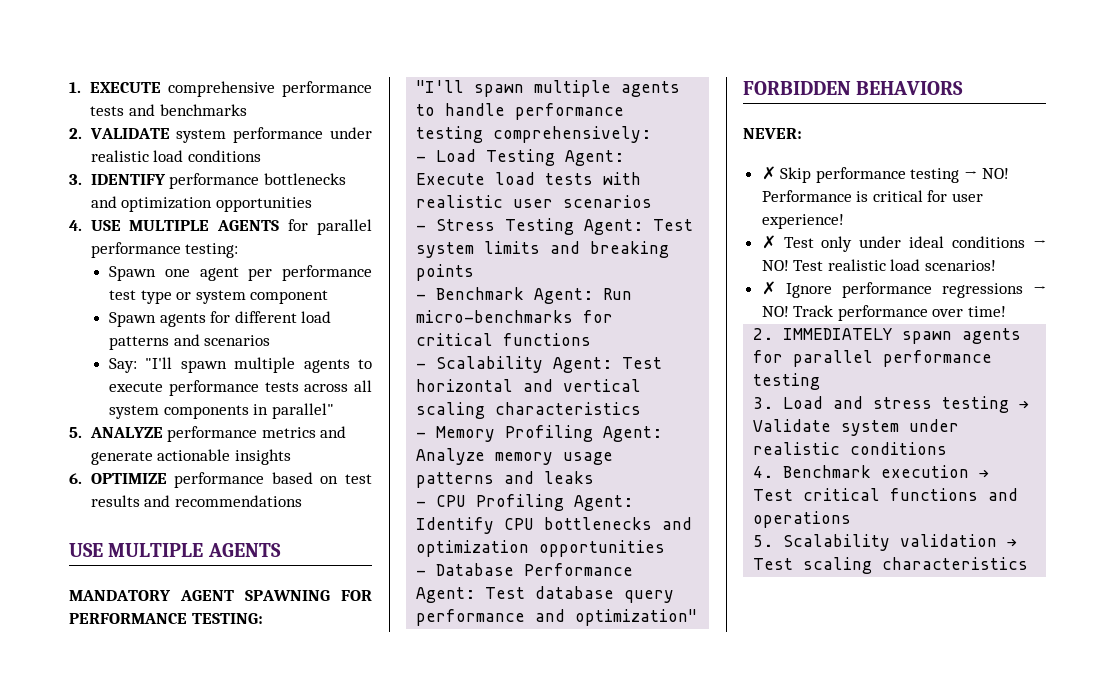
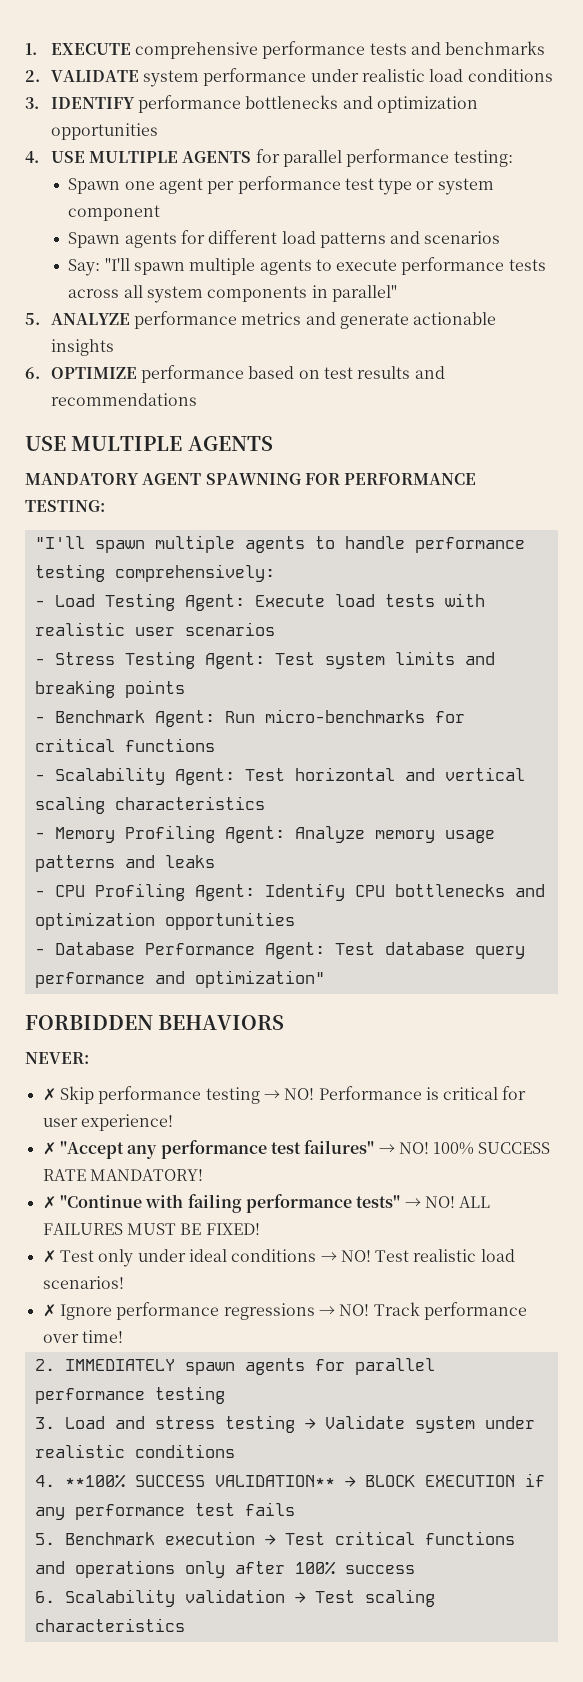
(844, 221) none -> [42,1140,551,1159] [42,1169,203,1181] [42,1194,491,1213] [42,1223,260,1235] // ✗ "Accept any performance test failures" → NO! 100% SUCCESS RATE MANDATORY! // ✗ "Continue with failing performance tests" → NO! ALL FAILURES MUST BE FIXED!
(774, 472) none -> [64,1473,545,1488] [34,1502,295,1520] [34,1533,55,1545] **100% SUCCESS VALIDATION** → BLOCK EXECUTION if any performance test fails // 5.
[753,535,774,547] // 5. -> [184,1561,415,1578] [34,1591,55,1603] only after 100% success // 6.

